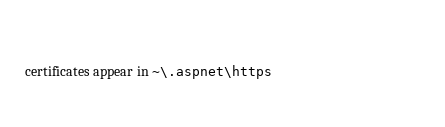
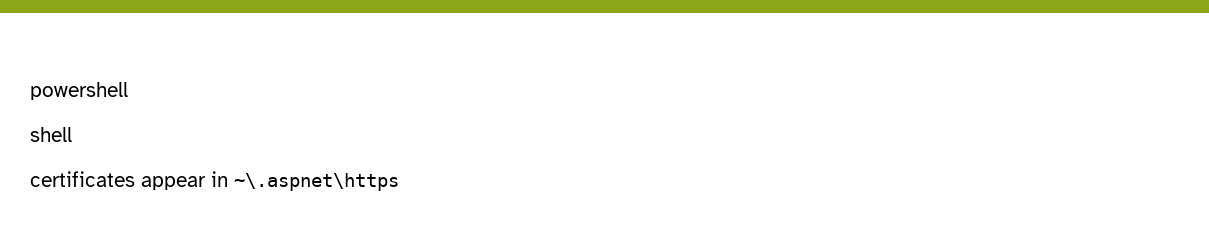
(25, 71) none -> [30,82,128,100] [30,127,72,142] powershell // shell //

